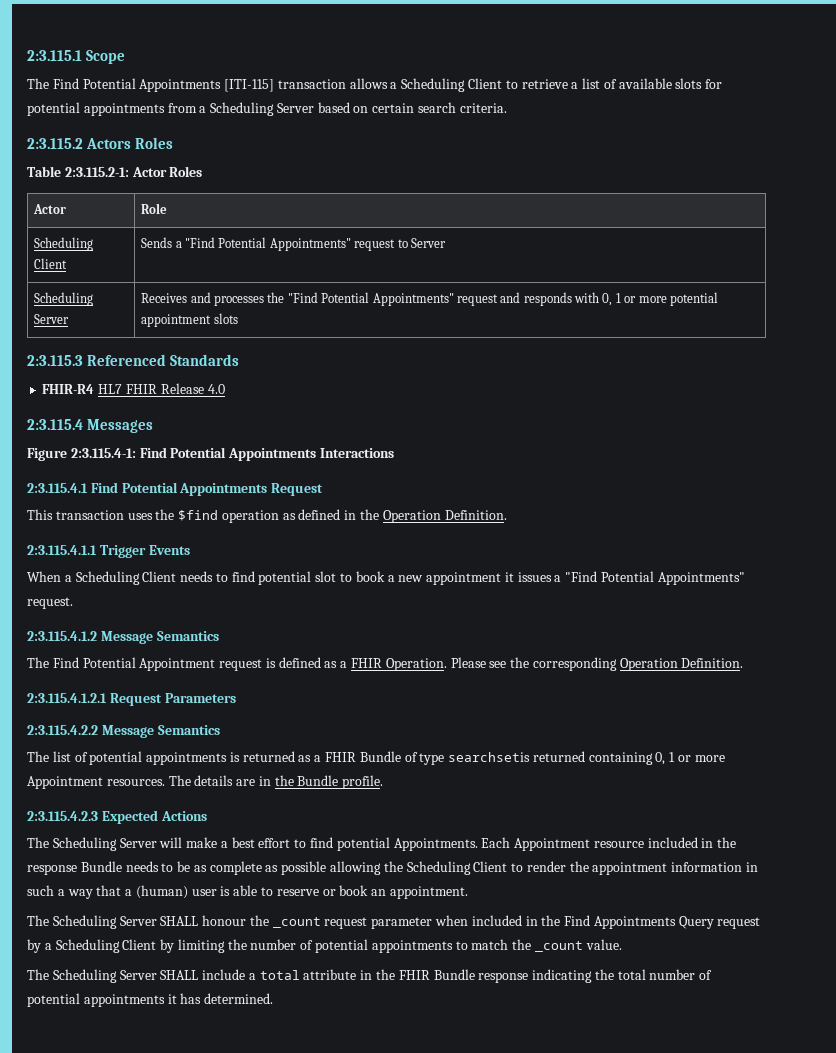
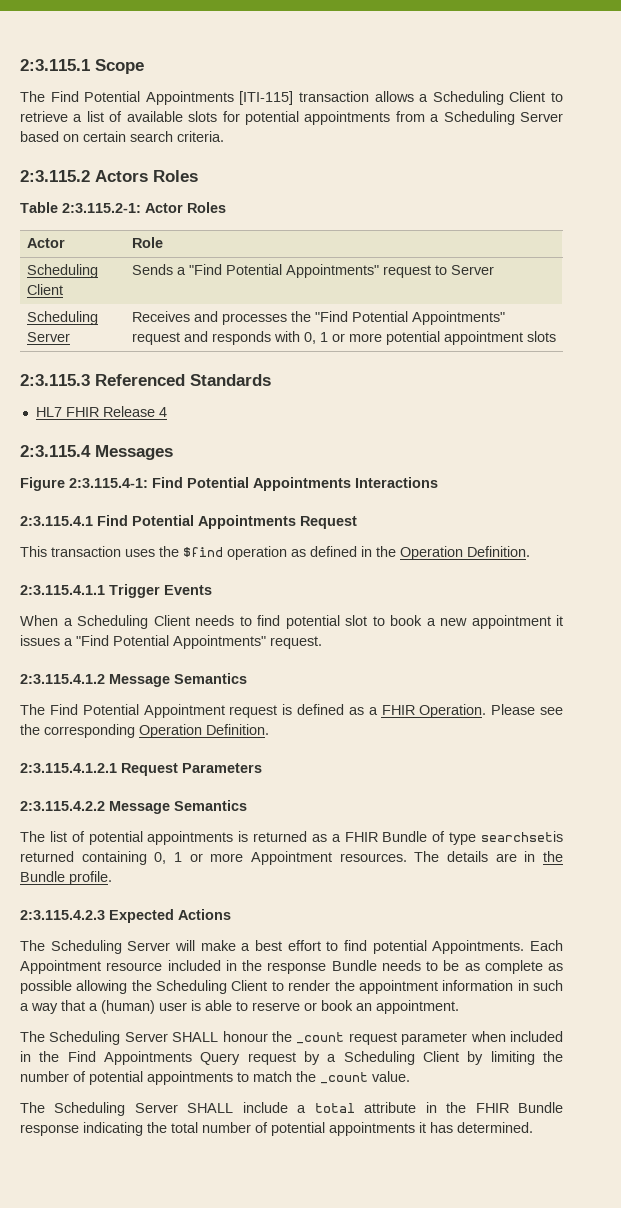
[42,384,95,394] FHIR-R4 -> (271, 380) none
[207,384,225,394] 4.0 -> [158,407,167,417] 4

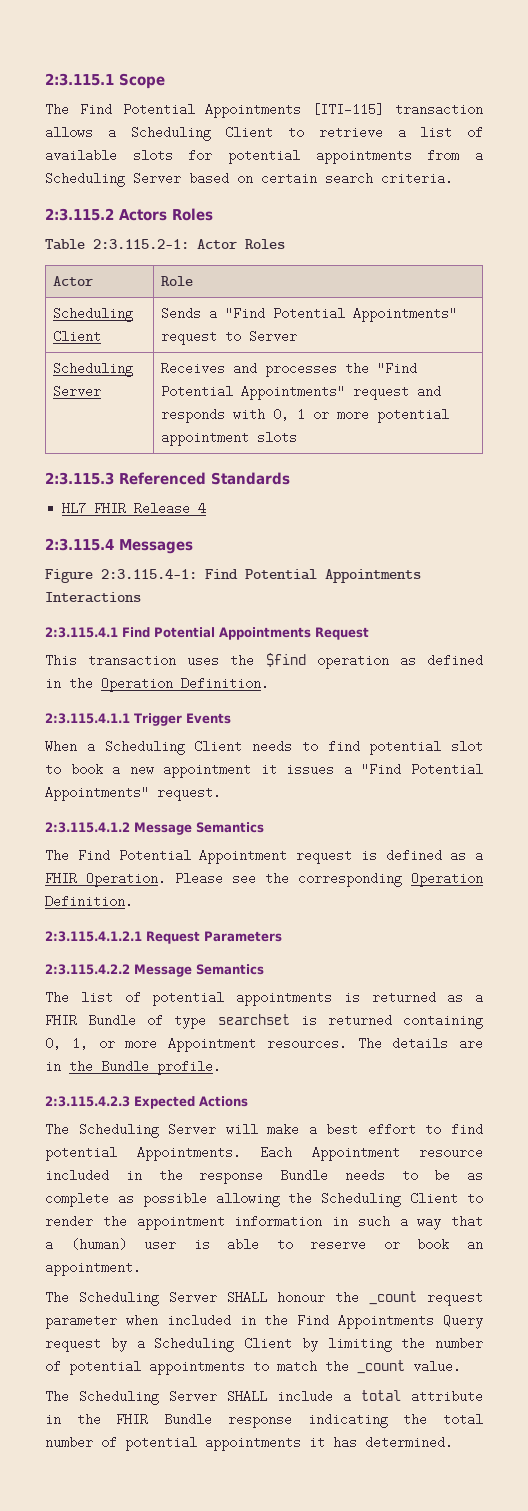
[481,831,564,842] searchsetis -> [217,1014,317,1025] searchset is
[173,852,182,862] 1 -> [71,1037,88,1050] 1,

